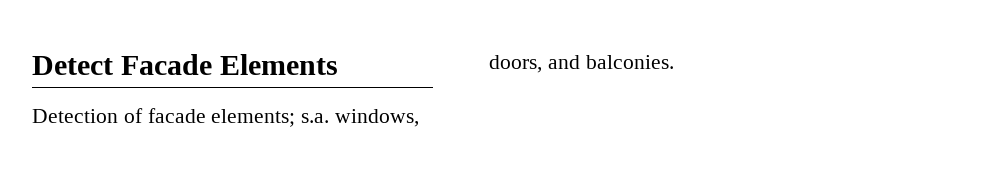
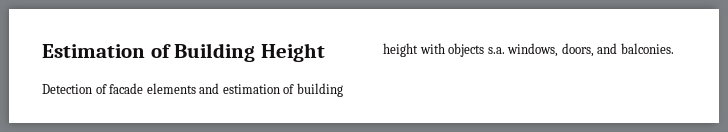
[32,54,339,75] Detect Facade Elements -> [42,43,325,62] Estimation of Building Height
[211,109,296,127] elements; -> [146,83,343,97] [383,43,485,57] elements and estimation of building height with objects

